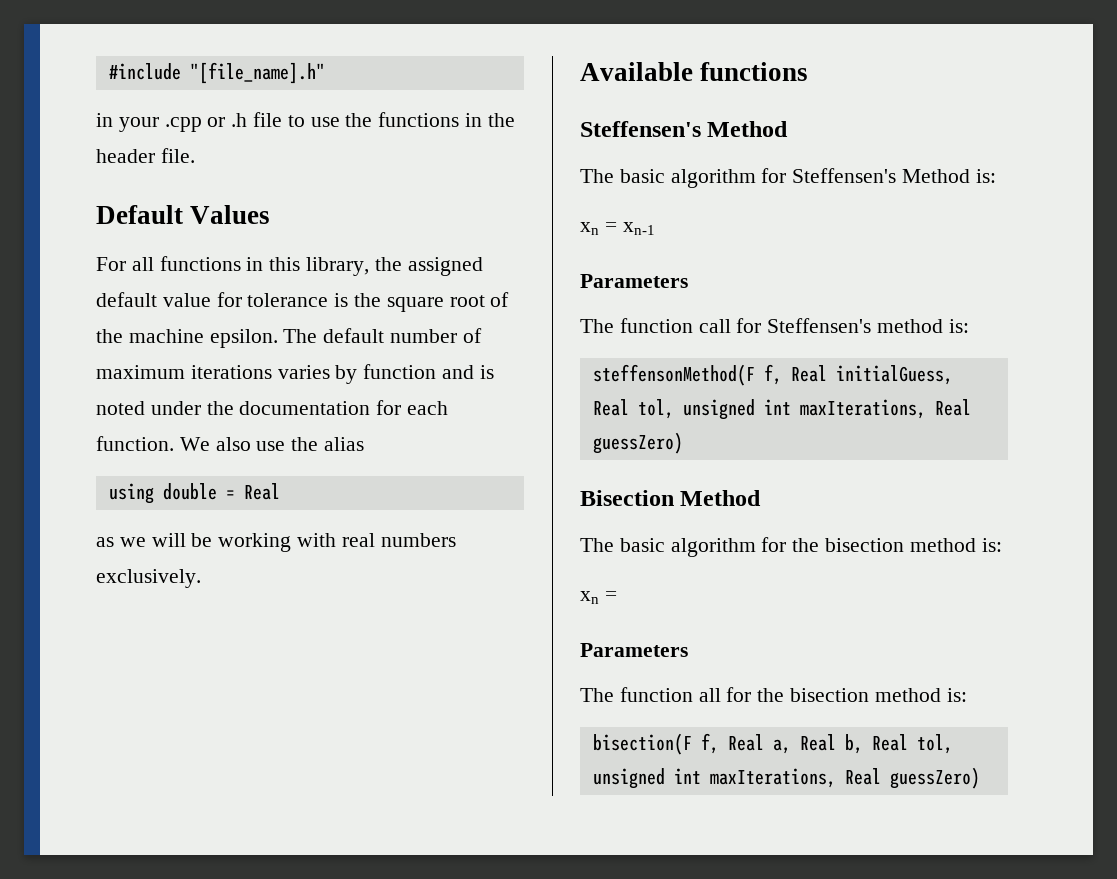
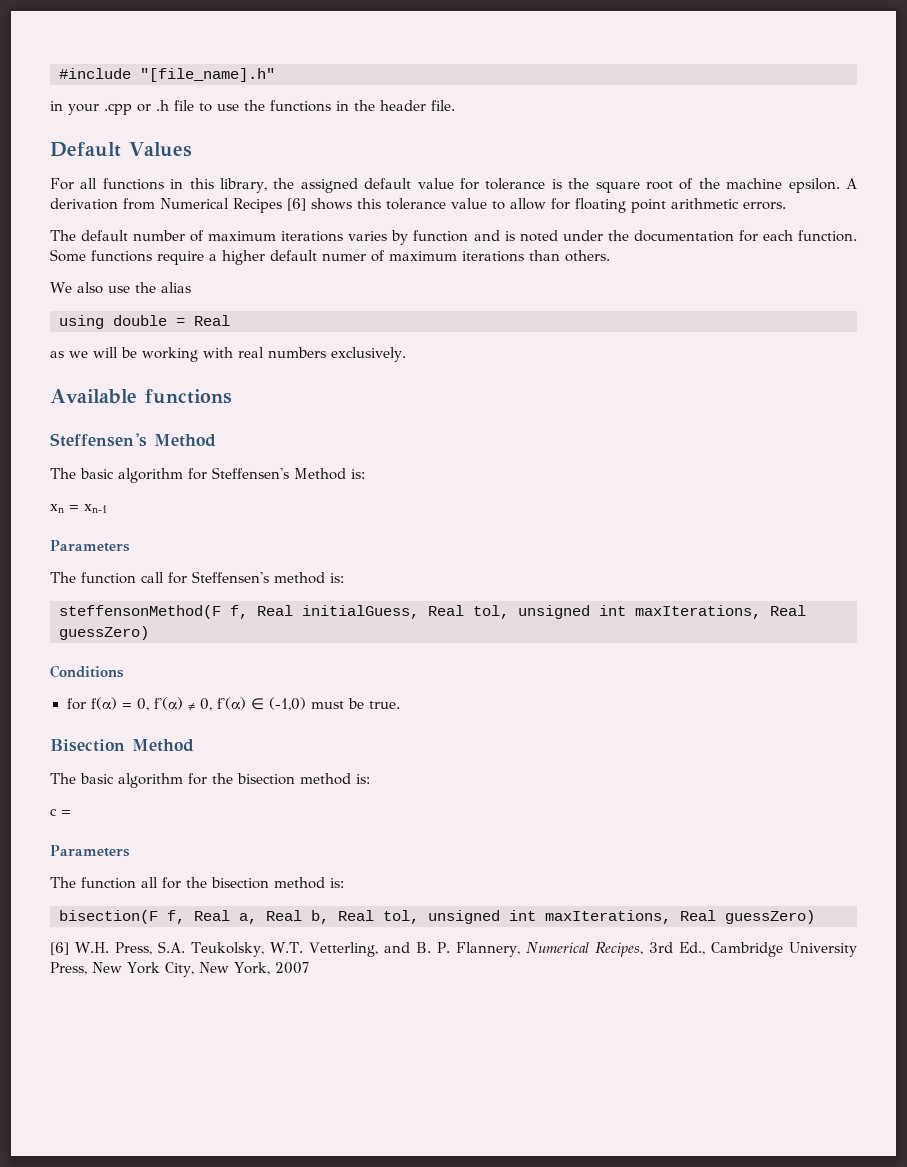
(278, 338) none -> [846,178,858,189] [50,198,786,213] A derivation from Numerical Recipes [6] shows this tolerance value to allow for floating point arithmetic errors. //
(174, 443) none -> [50,249,610,265] Some functions require a higher default numer of maximum iterations than others. //
(683, 443) none -> [50,665,124,678] [66,697,400,711] // Conditions // for f(α) = 0, f'(α) ≠ 0, f'(α) ∈ (-1,0) must be true.
[580,591,599,604] xn -> [50,808,57,816] c
(980, 778) none -> [50,941,857,957] [50,962,309,977] // [6] W.H. Press, S.A. Teukolsky, W.T. Vetterling, and B. P. Flannery, Numerical Recipes, 3rd Ed., Cambridge University Press, New York City, New York, 2007

